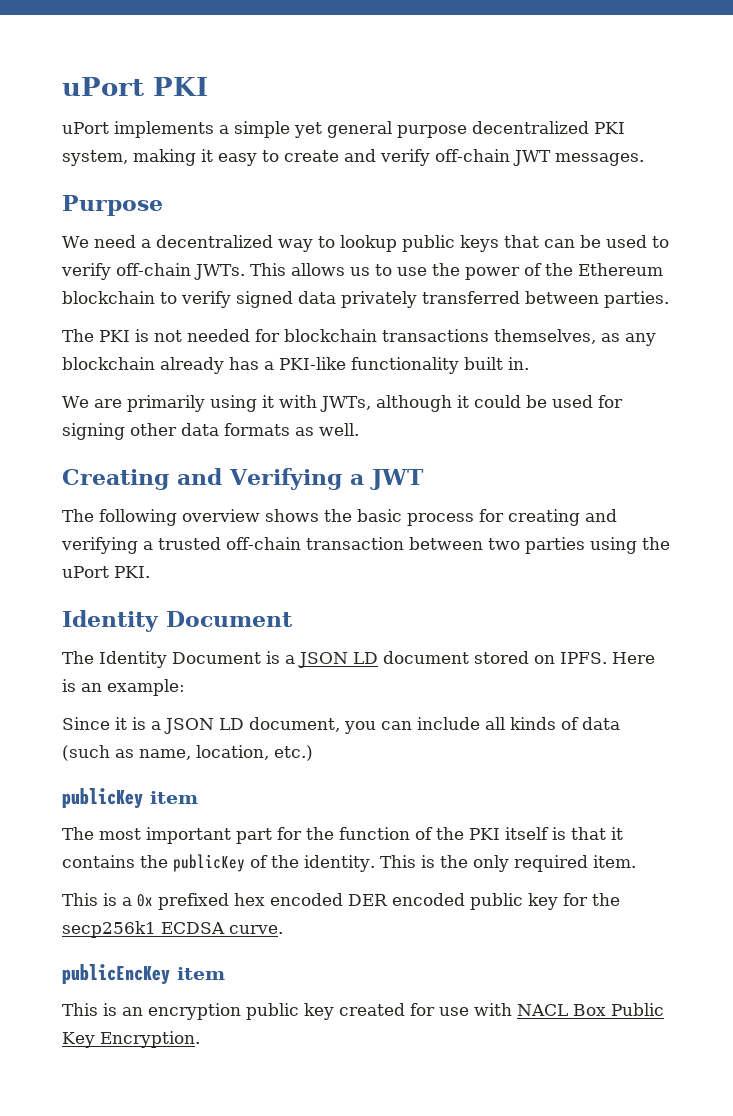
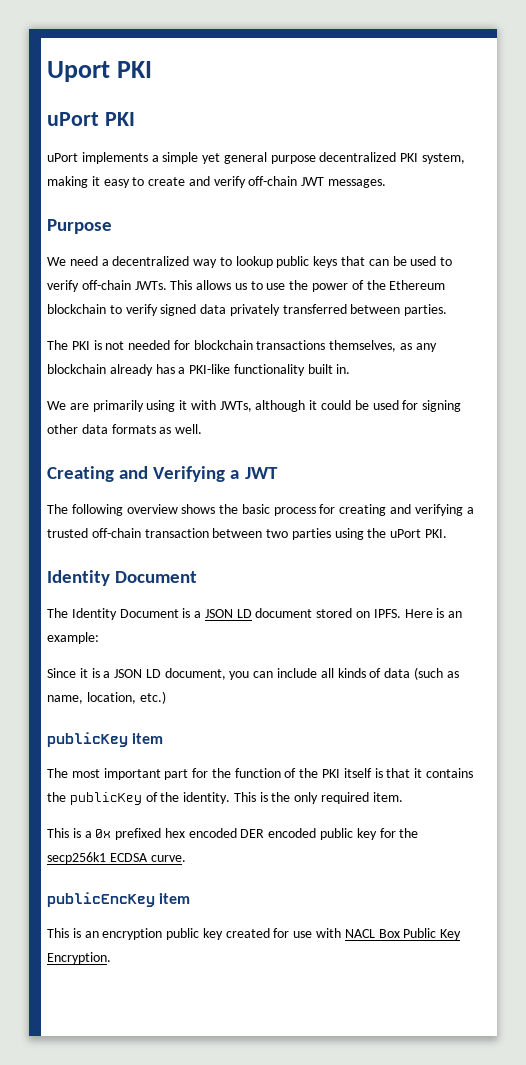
(62, 86) none -> [47,61,152,82] Uport PKI //

